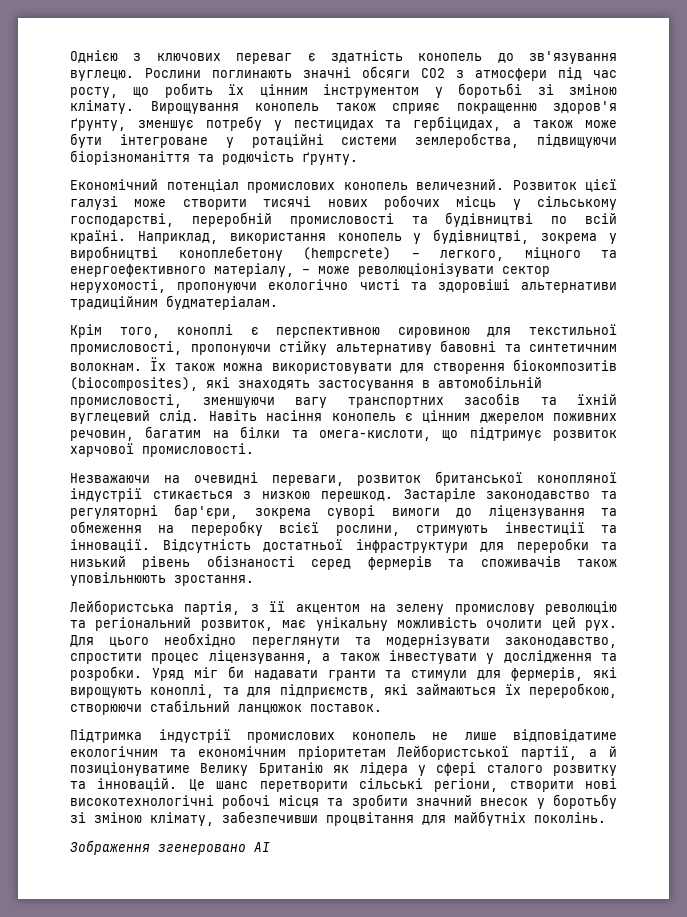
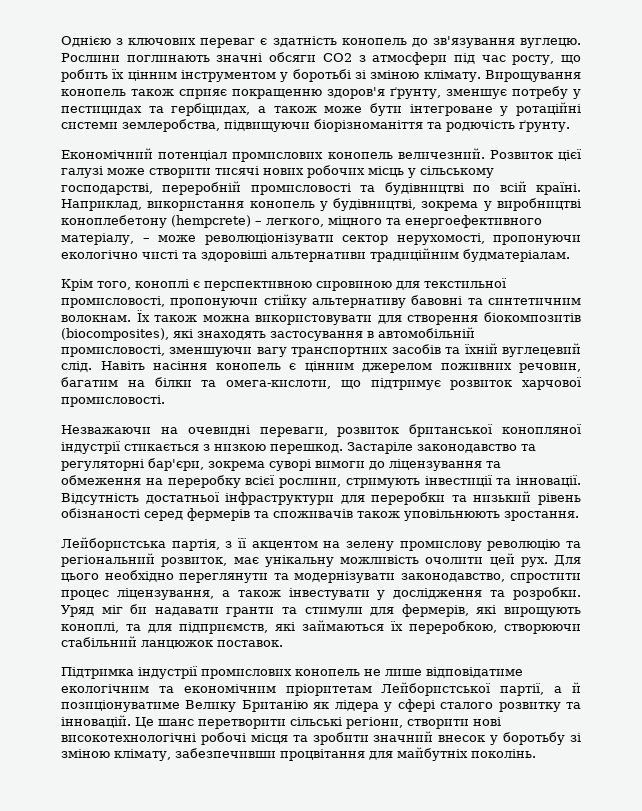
[70,840,270,855] // Зображення згенеровано AI -> (536, 753) none

